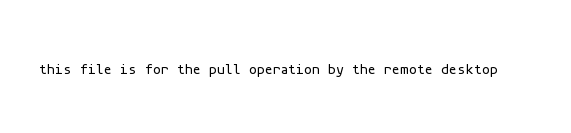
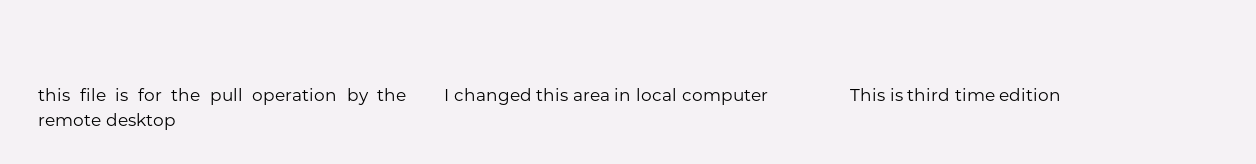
(498, 70) none -> [444,88,768,105] [850,88,1062,101] // I changed this area in local computer // This is third time edition

